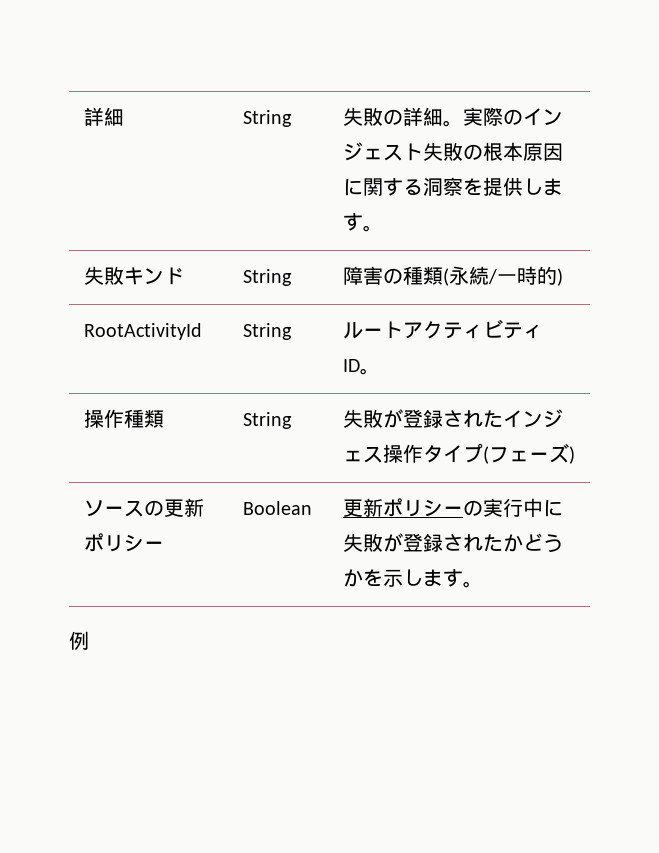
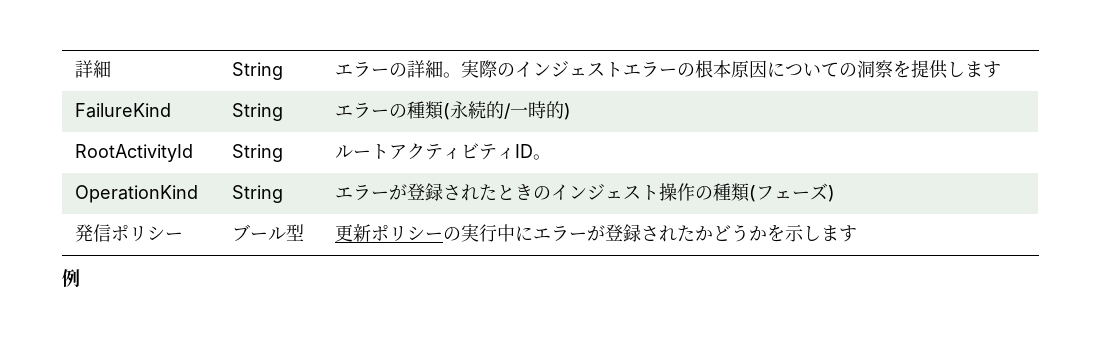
[342,107,383,126] 失敗 -> [335,62,390,78] エラー
[422,142,463,161] 失敗 -> [623,62,678,78] エラー
[362,178,423,196] 関する -> [785,62,858,77] ついての
[362,225,383,232] [83,266,184,285] [242,269,292,286] [342,266,383,285] 。 // 失敗キンド | String | 障害 -> [75,103,172,118] [232,103,284,121] [335,103,390,119] // FailureKind | String | エラー
(489, 275) none -> [486,101,505,119] 的
[83,409,164,428] [242,412,292,429] [342,409,563,428] [342,443,483,463] 操作種類 | String | 失敗が登録されたインジェス操作タイプ -> [75,185,199,203] [232,185,284,203] [335,183,751,202] OperationKind | String | エラーが登録されたときのインジェスト操作の種類
[83,498,204,517] ソースの更新 -> [75,224,112,242] 発信
[242,501,312,515] Boolean -> [232,224,305,242] ブール型
[342,533,383,552] 失敗 -> [533,226,588,242] エラー
[462,581,483,588] 。 -> (858, 233) none

